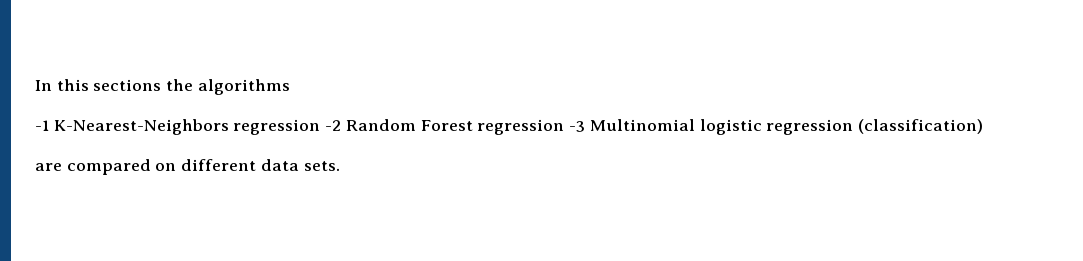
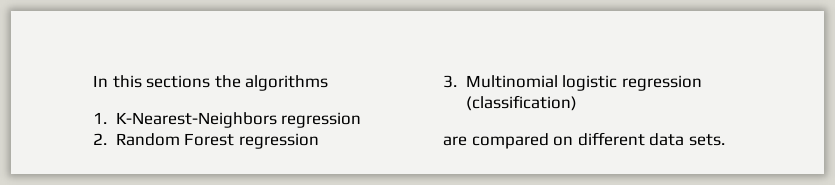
[35,120,49,131] -1 -> [93,112,107,124] 1.
[325,120,342,131] -2 -> [93,133,107,145] // 2.
[569,121,586,132] -3 -> [443,75,457,88] // 3.

